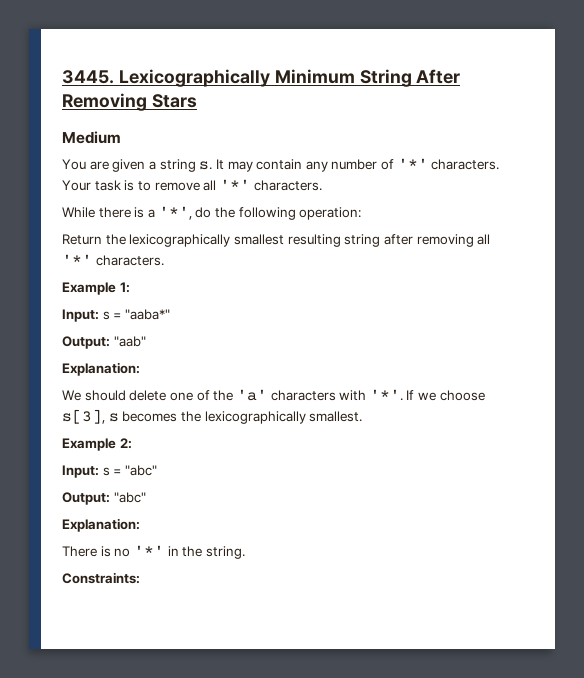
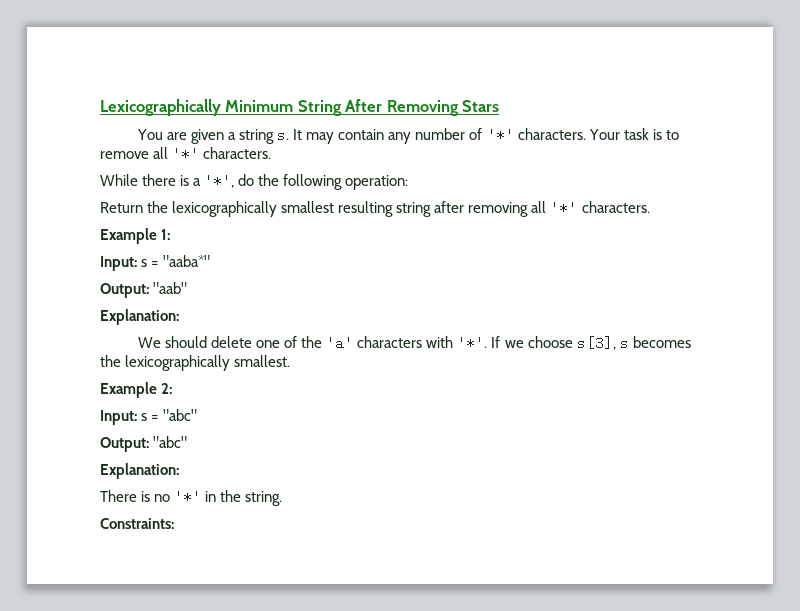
[62,70,114,84] 3445. -> (100, 107) none
[62,131,121,144] // Medium -> (500, 106) none

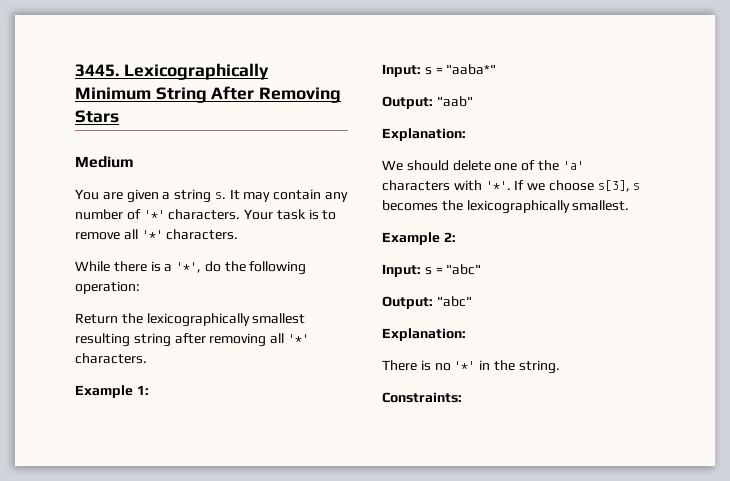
(100, 107) none -> [75,64,119,77] 3445.
(500, 106) none -> [75,156,134,168] // Medium

